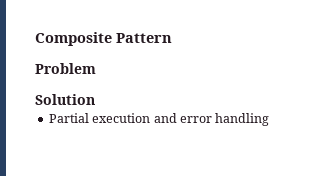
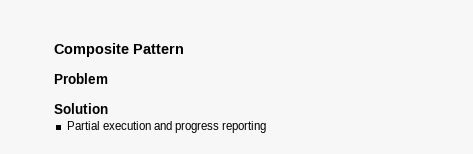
[179,113,270,126] error handling -> [174,121,267,133] progress reporting

